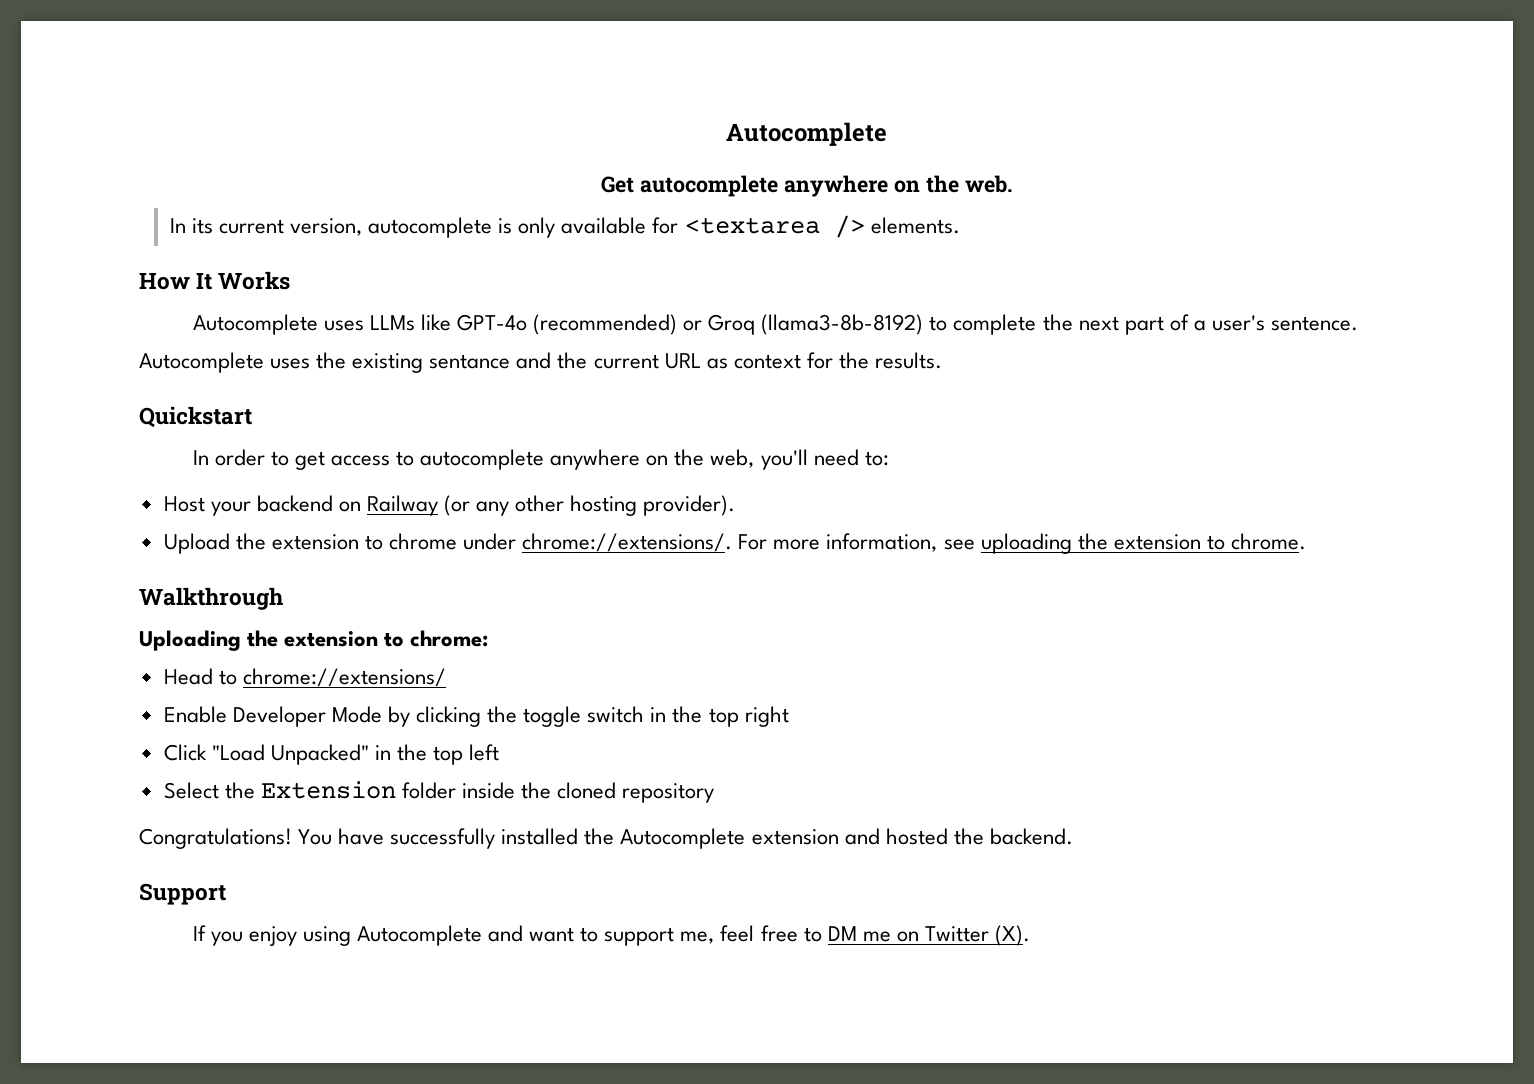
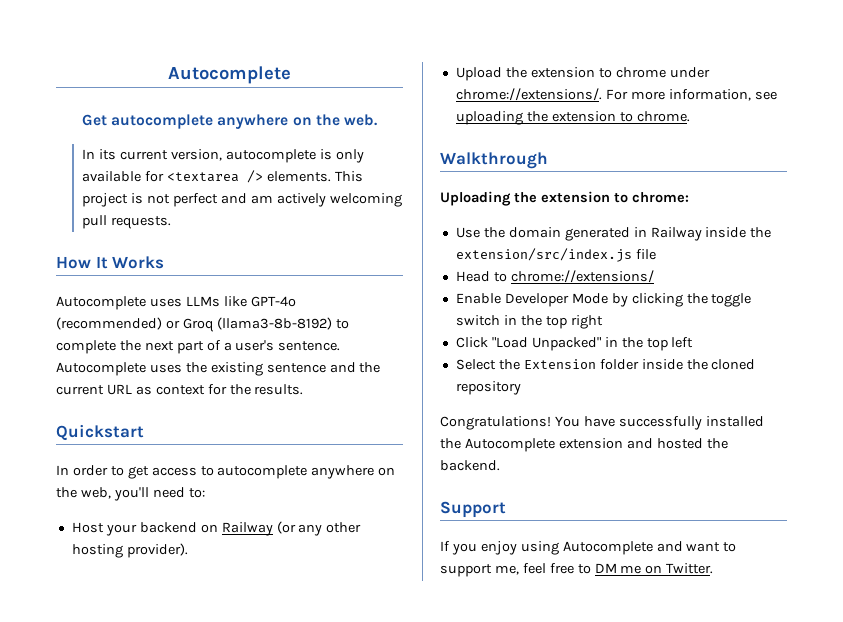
(960, 225) none -> [334,171,363,182] [82,193,402,207] [82,215,172,229] This project is not perfect and am actively welcoming pull requests.
[429,354,511,369] sentance -> [266,363,326,373] sentence
(489, 638) none -> [455,227,772,241] [455,248,656,262] // Use the domain generated in Railway inside the extension/src/index.js file
[924,925,1031,946] Twitter (X). -> [666,563,714,574] Twitter.

